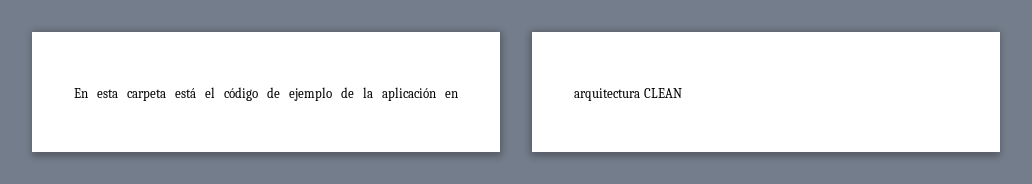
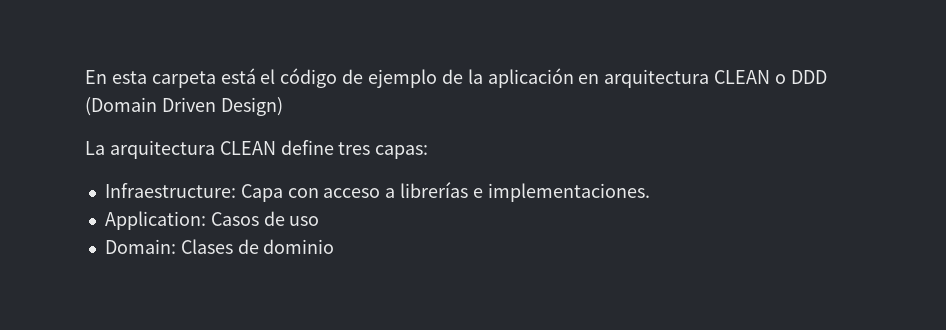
(682, 93) none -> [775,70,827,84] [85,97,283,116] [85,140,429,159] [104,182,650,202] [104,211,320,230] [104,239,335,254] o DDD (Domain Driven Design) // La arquitectura CLEAN define tres capas: // Infraestructure: Capa con acceso a librerías e implementaciones. // Application: Casos de uso // Domain: Clases de dominio

